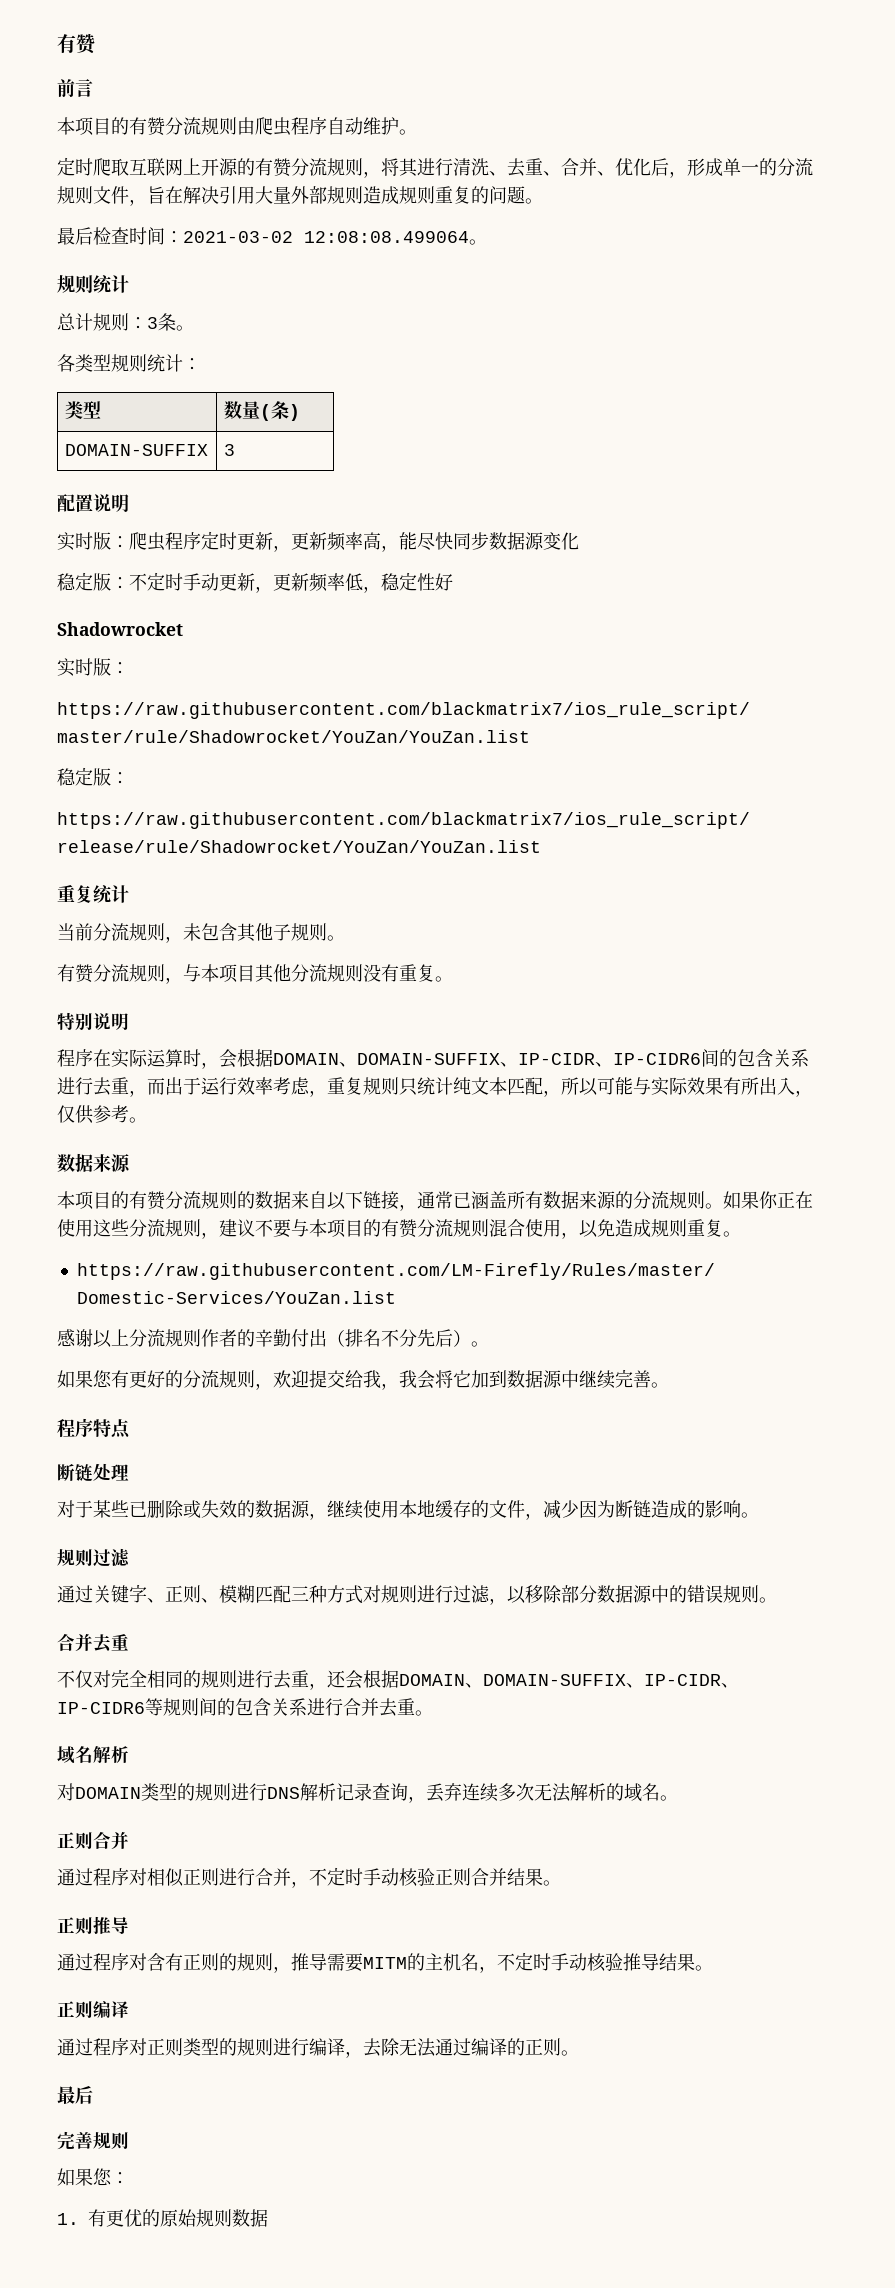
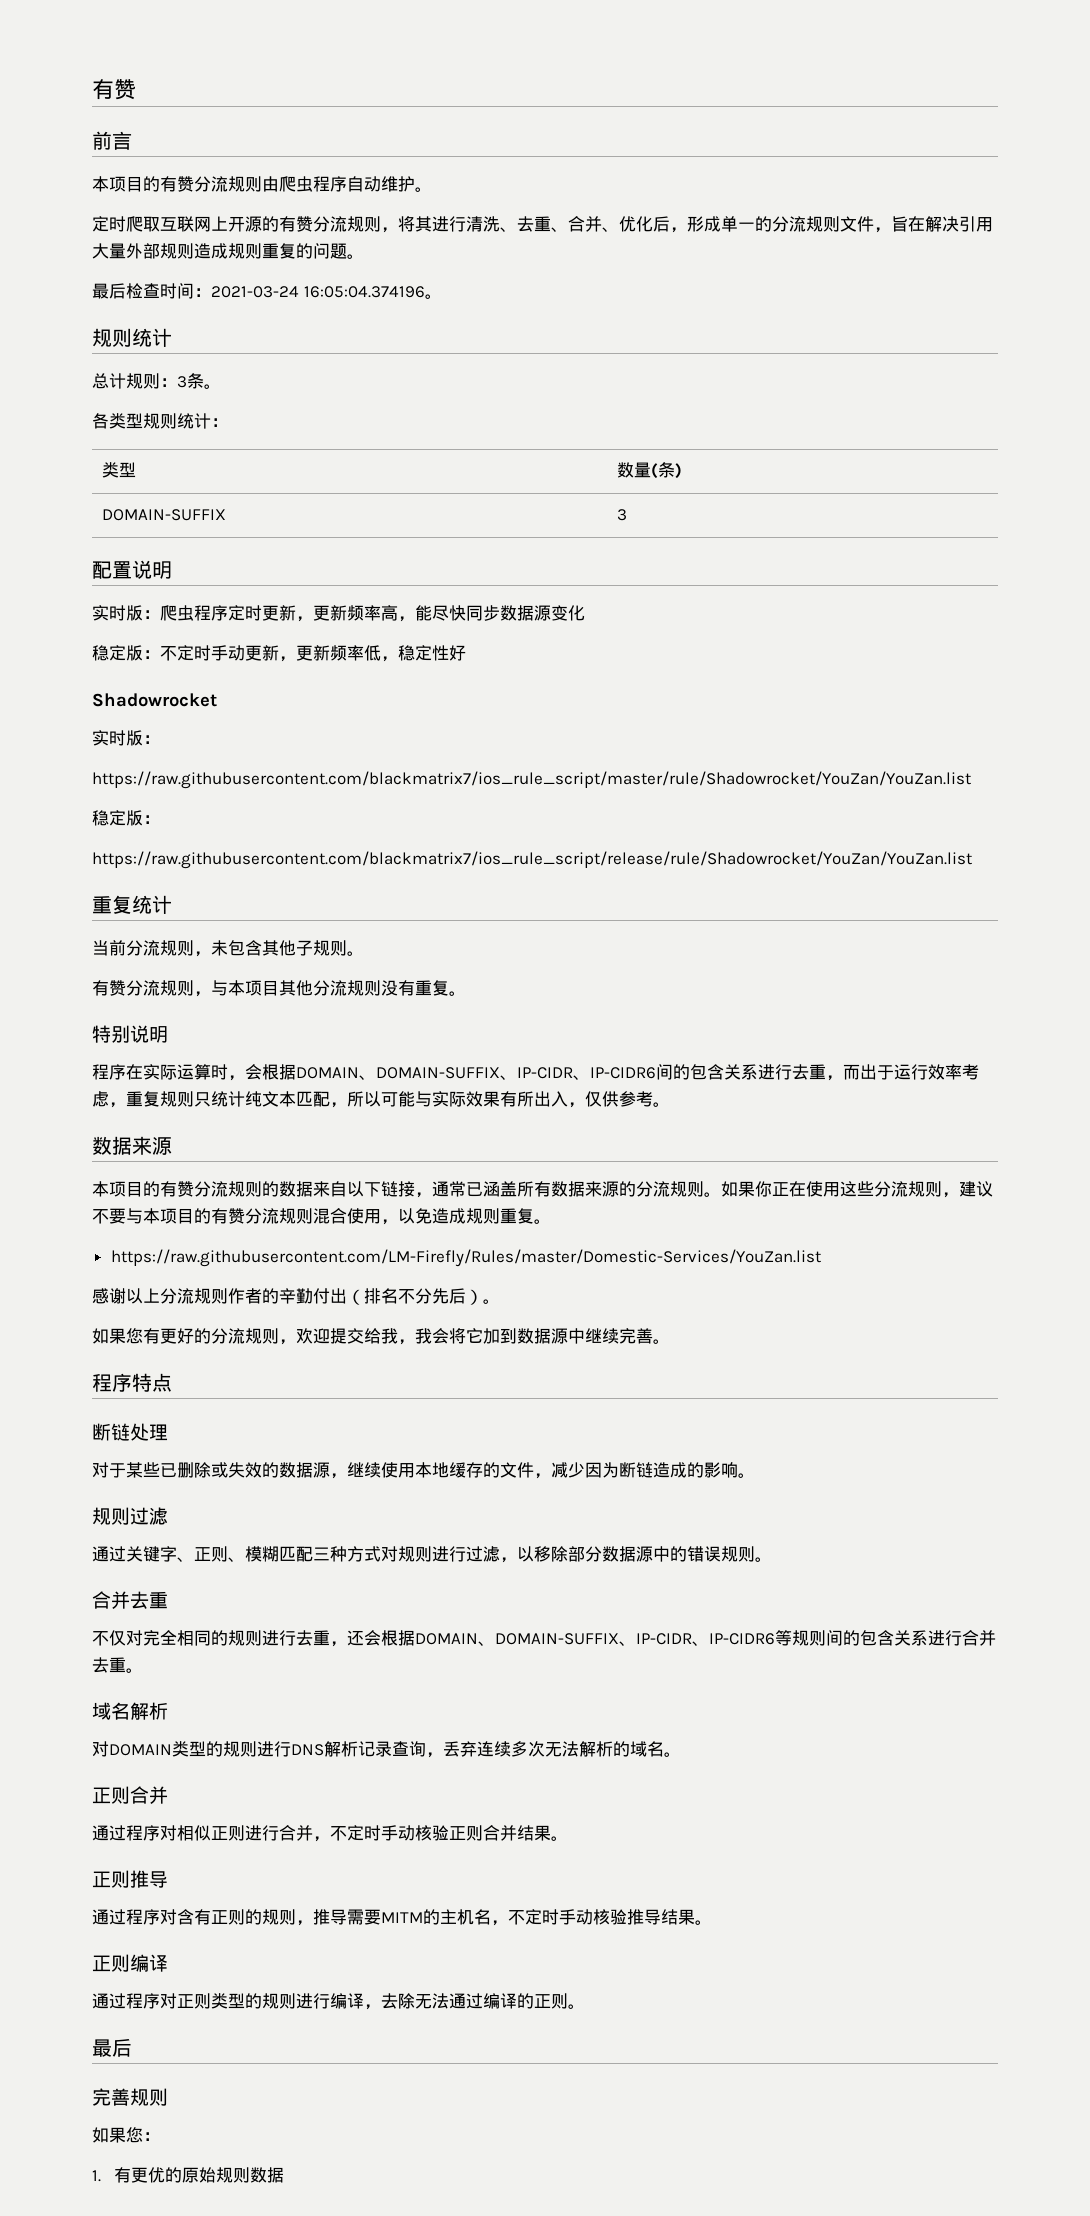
[183,231,469,243] 2021-03-02 12:08:08.499064 -> [211,286,425,298] 2021-03-24 16:05:04.374196

